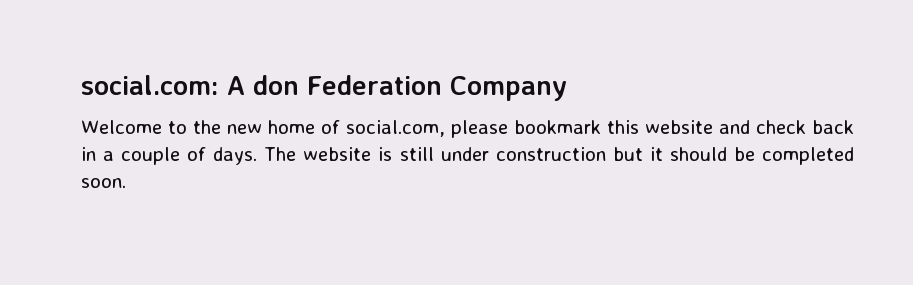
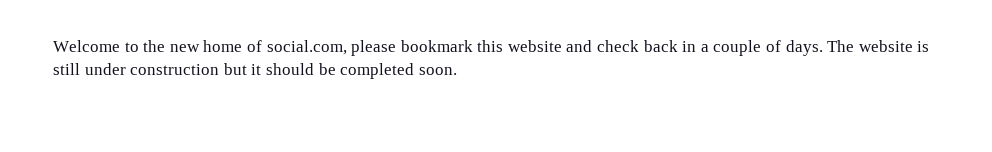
[81,75,567,101] social.com: A don Federation Company // -> (53, 46) none

